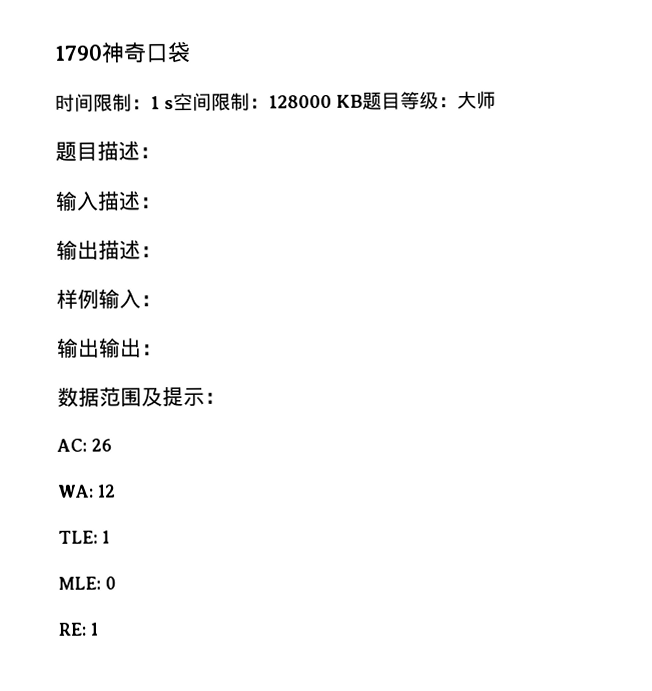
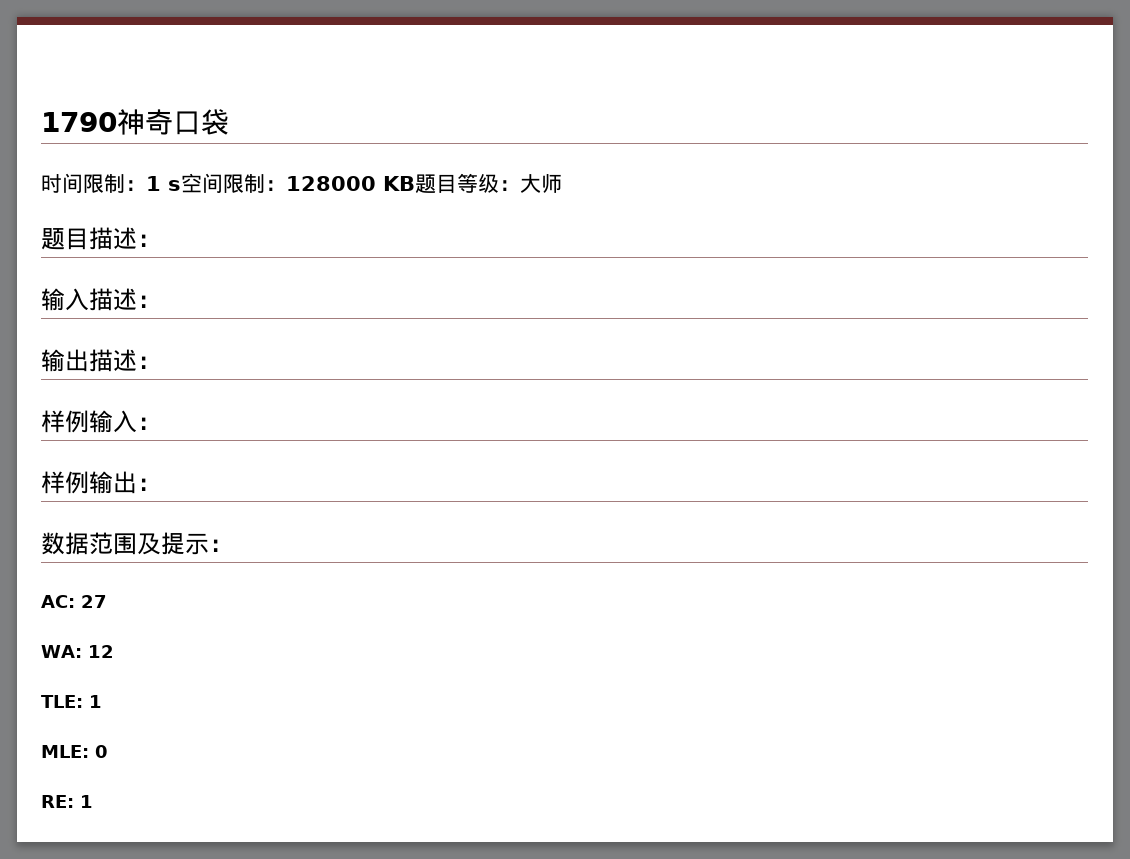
[56,337,100,358] 输出 -> [41,471,89,494] 样例
[90,438,112,452] 26 -> [81,595,107,608] 27

